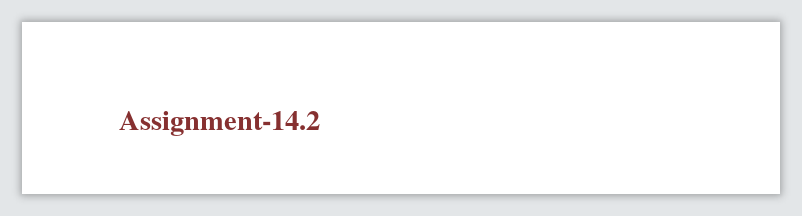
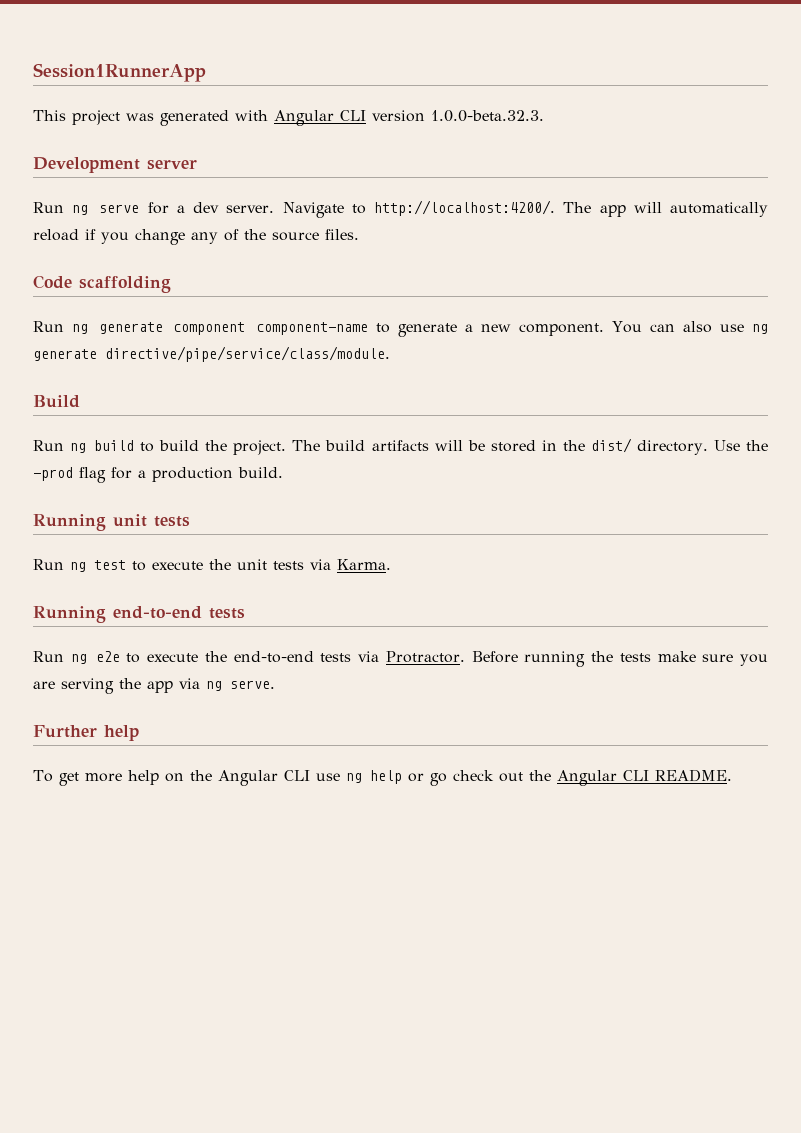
[119,111,320,136] Assignment-14.2 -> [33,63,206,82] [33,110,544,126] [33,157,197,173] [33,200,768,218] [33,229,359,245] [33,275,171,293] [33,321,768,337] [33,346,390,362] [33,395,80,408] [33,438,769,455] [33,467,283,483] [33,514,190,531] [33,559,391,572] [33,606,245,623] [33,651,768,667] [33,678,275,694] [33,725,139,741] [33,769,732,786] Session1RunnerApp // This project was generated with Angular CLI version 1.0.0-beta.32.3. // Development server // Run ng serve for a dev server. Navigate to http://localhost:4200/. The app will automatically reload if you change any of the source files. // Code scaffolding // Run ng generate component component-name to generate a new component. You can also use ng generate directive/pipe/service/class/module. // Build // Run ng build to build the project. The build artifacts will be stored in the dist/ directory. Use the -prod flag for a production build. // Running unit tests // Run ng test to execute the unit tests via Karma. // Running end-to-end tests // Run ng e2e to execute the end-to-end tests via Protractor. Before running the tests make sure you are serving the app via ng serve. // Further help // To get more help on the Angular CLI use ng help or go check out the Angular CLI README.

